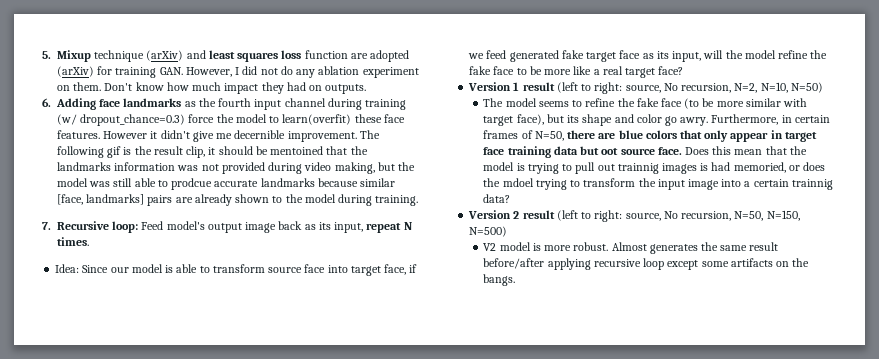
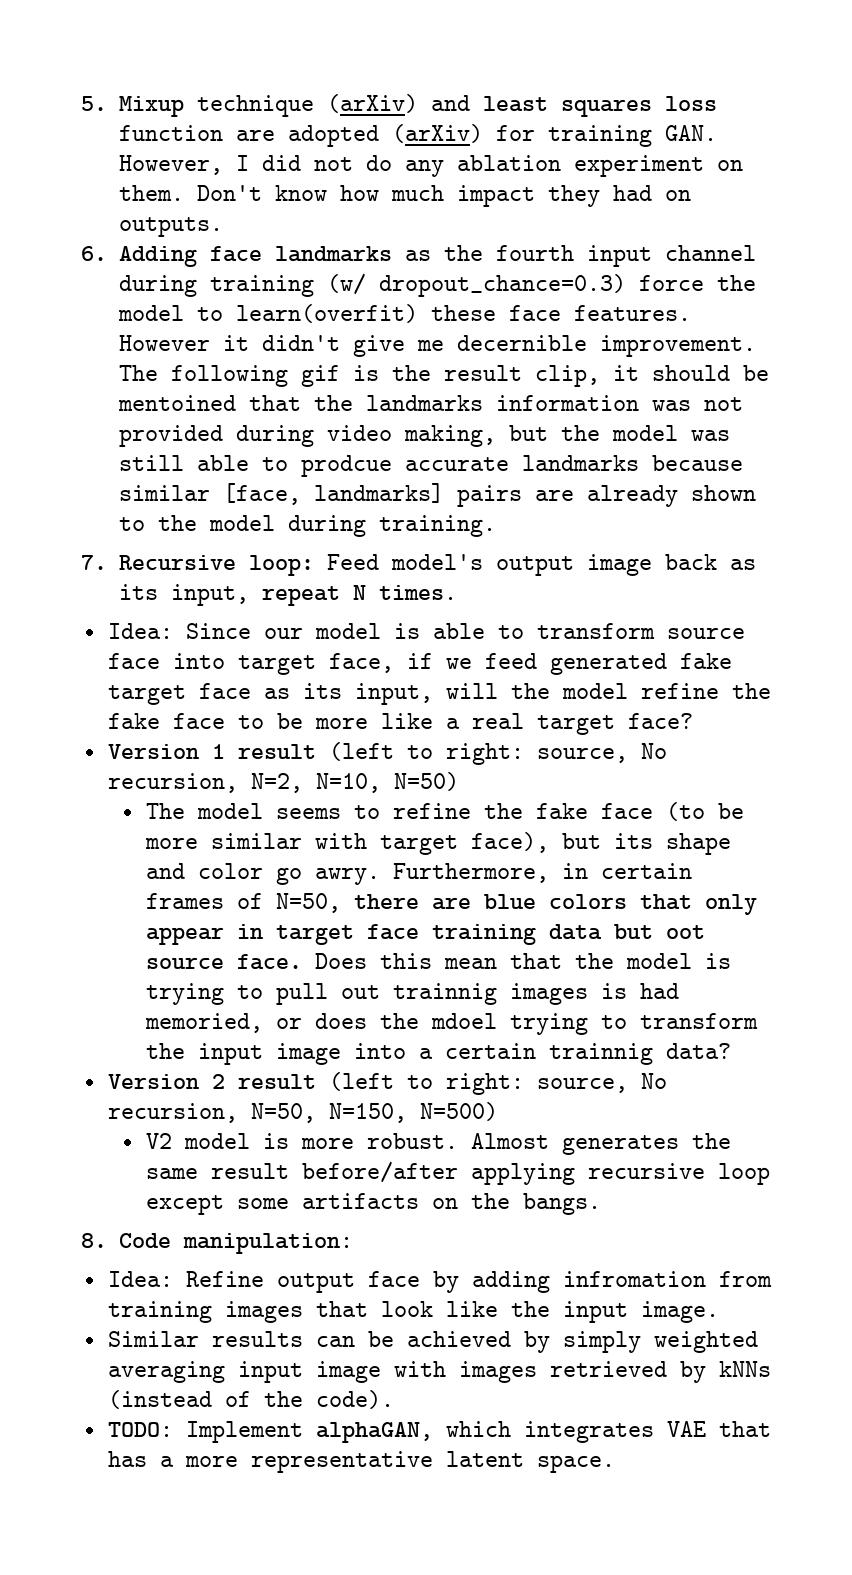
(516, 280) none -> [81,1233,354,1254] [107,1271,772,1293] [107,1301,719,1323] [107,1331,758,1353] [107,1361,771,1383] [107,1390,394,1409] [107,1421,771,1443] [107,1451,615,1473] // 8. Code manipulation: // Idea: Refine output face by adding infromation from training images that look like the input image. // Similar results can be achieved by simply weighted averaging input image with images retrieved by kNNs (instead of the code). // TODO: Implement alphaGAN, which integrates VAE that has a more representative latent space.

